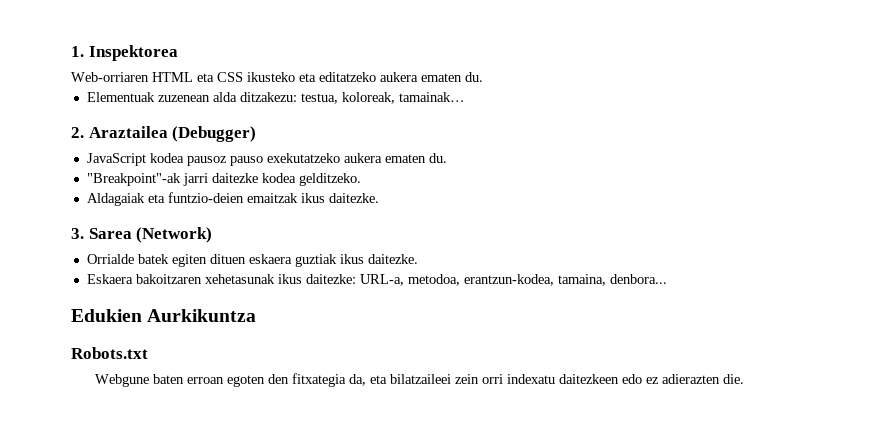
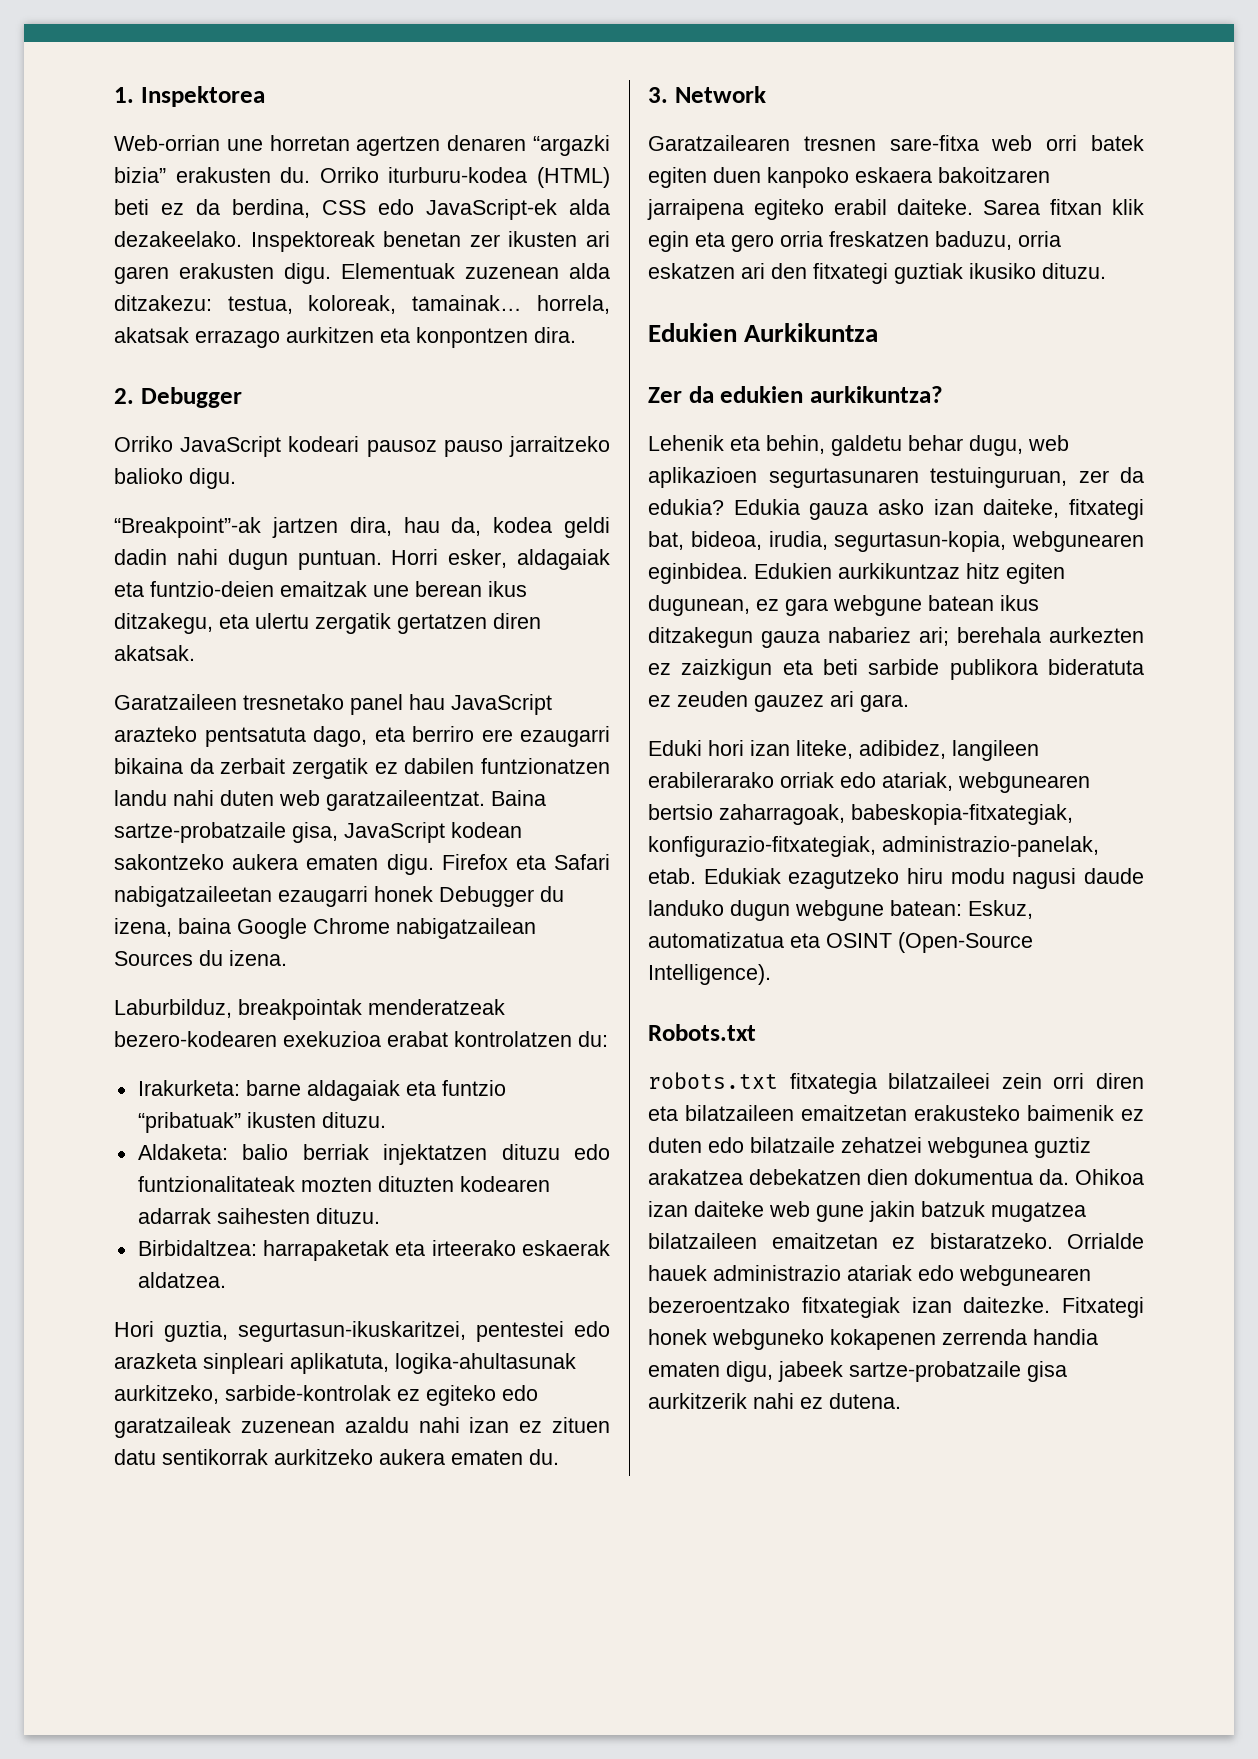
[71,72,483,82] Web-orriaren HTML eta CSS ikusteko eta editatzeko aukera ematen du. // -> [114,135,610,156] [114,167,610,188] [114,199,610,220] [114,231,611,252] [114,263,331,284] Web-orrian une horretan agertzen denaren “argazki bizia” erakusten du. Orriko iturburu-kodea (HTML) beti ez da berdina, CSS edo JavaScript-ek alda dezakeelako. Inspektoreak benetan zer ikusten ari garen erakusten digu.
[71,126,257,142] [86,153,447,166] [86,173,361,186] [86,192,379,206] [71,227,213,243] [86,254,418,267] [86,274,667,286] [71,309,257,322] [71,347,148,359] [95,373,745,387] // 2. Araztailea (Debugger) // JavaScript kodea pausoz pauso exekutatzeko aukera ematen du. // "Breakpoint"-ak jarri daitezke kodea gelditzeko. // Aldagaiak eta funtzio-deien emaitzak ikus daitezke. // 3. Sarea (Network) // Orrialde batek egiten dituen eskaera guztiak ikus daitezke. // Eskaera bakoitzaren xehetasunak ikus daitezke: URL-a, metodoa, erantzun-kodea, tamaina, denbora... // Edukien Aurkikuntza // Robots.txt // Webgune baten erroan egoten den fitxategia da, eta bilatzaileei zein orri indexatu daitezkeen edo ez adierazten die. -> [537,295,610,314] [114,327,576,348] [114,387,242,408] [114,436,610,457] [114,468,236,489] [114,517,610,538] [114,549,610,570] [114,581,527,597] [114,613,541,634] [114,645,195,661] [114,694,552,715] [114,726,610,747] [114,758,610,779] [114,790,546,811] [114,822,522,843] [114,854,611,875] [114,886,564,907] [114,918,536,939] [114,950,287,966] [114,999,505,1020] [114,1031,608,1047] [137,1080,506,1101] [137,1112,386,1133] [137,1144,610,1165] [137,1176,550,1192] [137,1208,380,1224] [137,1240,610,1261] [137,1272,226,1288] [114,1321,610,1342] [114,1353,576,1374] [114,1385,538,1406] [114,1417,610,1438] [114,1449,559,1465] [648,86,766,103] [648,135,1144,151] [648,167,1050,188] [647,199,1144,220] [648,231,1061,252] [648,263,1106,284] [648,323,879,342] [648,386,943,403] [648,435,1069,456] [648,467,1144,488] [648,499,1144,520] [648,531,1144,552] [648,563,1065,584] [648,595,1039,616] [648,627,1144,648] [648,659,1144,680] [648,691,909,712] [648,740,1039,761] [648,772,1090,793] [648,804,1073,825] [648,836,1099,857] [648,868,1144,889] [648,900,1033,921] [648,932,1033,953] [648,964,771,985] [648,1024,756,1041] [648,1072,1144,1094] [648,1105,1144,1121] [648,1137,1091,1158] [648,1169,1144,1185] [648,1201,1086,1222] [648,1233,1144,1249] [648,1265,1091,1286] [648,1297,1144,1318] [648,1329,1098,1350] [648,1361,1067,1382] [648,1393,901,1409] horrela, akatsak errazago aurkitzen eta konpontzen dira. // 2. Debugger // Orriko JavaScript kodeari pausoz pauso jarraitzeko balioko digu. // “Breakpoint”-ak jartzen dira, hau da, kodea geldi dadin nahi dugun puntuan. Horri esker, aldagaiak eta funtzio-deien emaitzak une berean ikus ditzakegu, eta ulertu zergatik gertatzen diren akatsak. // Garatzaileen tresnetako panel hau JavaScript arazteko pentsatuta dago, eta berriro ere ezaugarri bikaina da zerbait zergatik ez dabilen funtzionatzen landu nahi duten web garatzaileentzat. Baina sartze-probatzaile gisa, JavaScript kodean sakontzeko aukera ematen digu. Firefox eta Safari nabigatzaileetan ezaugarri honek Debugger du izena, baina Google Chrome nabigatzailean Sources du izena. // Laburbilduz, breakpointak menderatzeak bezero-kodearen exekuzioa erabat kontrolatzen du: // Irakurketa: barne aldagaiak eta funtzio “pribatuak” ikusten dituzu. // Aldaketa: balio berriak injektatzen dituzu edo funtzionalitateak mozten dituzten kodearen adarrak saihesten dituzu. // Birbidaltzea: harrapaketak eta irteerako eskaerak aldatzea. // Hori guztia, segurtasun-ikuskaritzei, pentestei edo arazketa sinpleari aplikatuta, logika-ahultasunak aurkitzeko, sarbide-kontrolak ez egiteko edo garatzaileak zuzenean azaldu nahi izan ez zituen datu sentikorrak aurkitzeko aukera ematen du. // 3. Network // Garatzailearen tresnen sare-fitxa web orri batek egiten duen kanpoko eskaera bakoitzaren jarraipena egiteko erabil daiteke. Sarea fitxan klik egin eta gero orria freskatzen baduzu, orria eskatzen ari den fitxategi guztiak ikusiko dituzu. // Edukien Aurkikuntza // Zer da edukien aurkikuntza? // Lehenik eta behin, galdetu behar dugu, web aplikazioen segurtasunaren testuinguruan, zer da edukia? Edukia gauza asko izan daiteke, fitxategi bat, bideoa, irudia, segurtasun-kopia, webgunearen eginbidea. Edukien aurkikuntzaz hitz egiten dugunean, ez gara webgune batean ikus ditzakegun gauza nabariez ari; berehala aurkezten ez zaizkigun eta beti sarbide publikora bideratuta ez zeuden gauzez ari gara. // Eduki hori izan liteke, adibidez, langileen erabilerarako orriak edo atariak, webgunearen bertsio zaharragoak, babeskopia-fitxategiak, konfigurazio-fitxategiak, administrazio-panelak, etab. Edukiak ezagutzeko hiru modu nagusi daude landuko dugun webgune batean: Eskuz, automatizatua eta OSINT (Open-Source Intelligence). // Robots.txt // robots.txt fitxategia bilatzaileei zein orri diren eta bilatzaileen emaitzetan erakusteko baimenik ez duten edo bilatzaile zehatzei webgunea guztiz arakatzea debekatzen dien dokumentua da. Ohikoa izan daiteke web gune jakin batzuk mugatzea bilatzaileen emaitzetan ez bistaratzeko. Orrialde hauek administrazio atariak edo webgunearen bezeroentzako fitxategiak izan daitezke. Fitxategi honek webguneko kokapenen zerrenda handia ematen digu, jabeek sartze-probatzaile gisa aurkitzerik nahi ez dutena.

